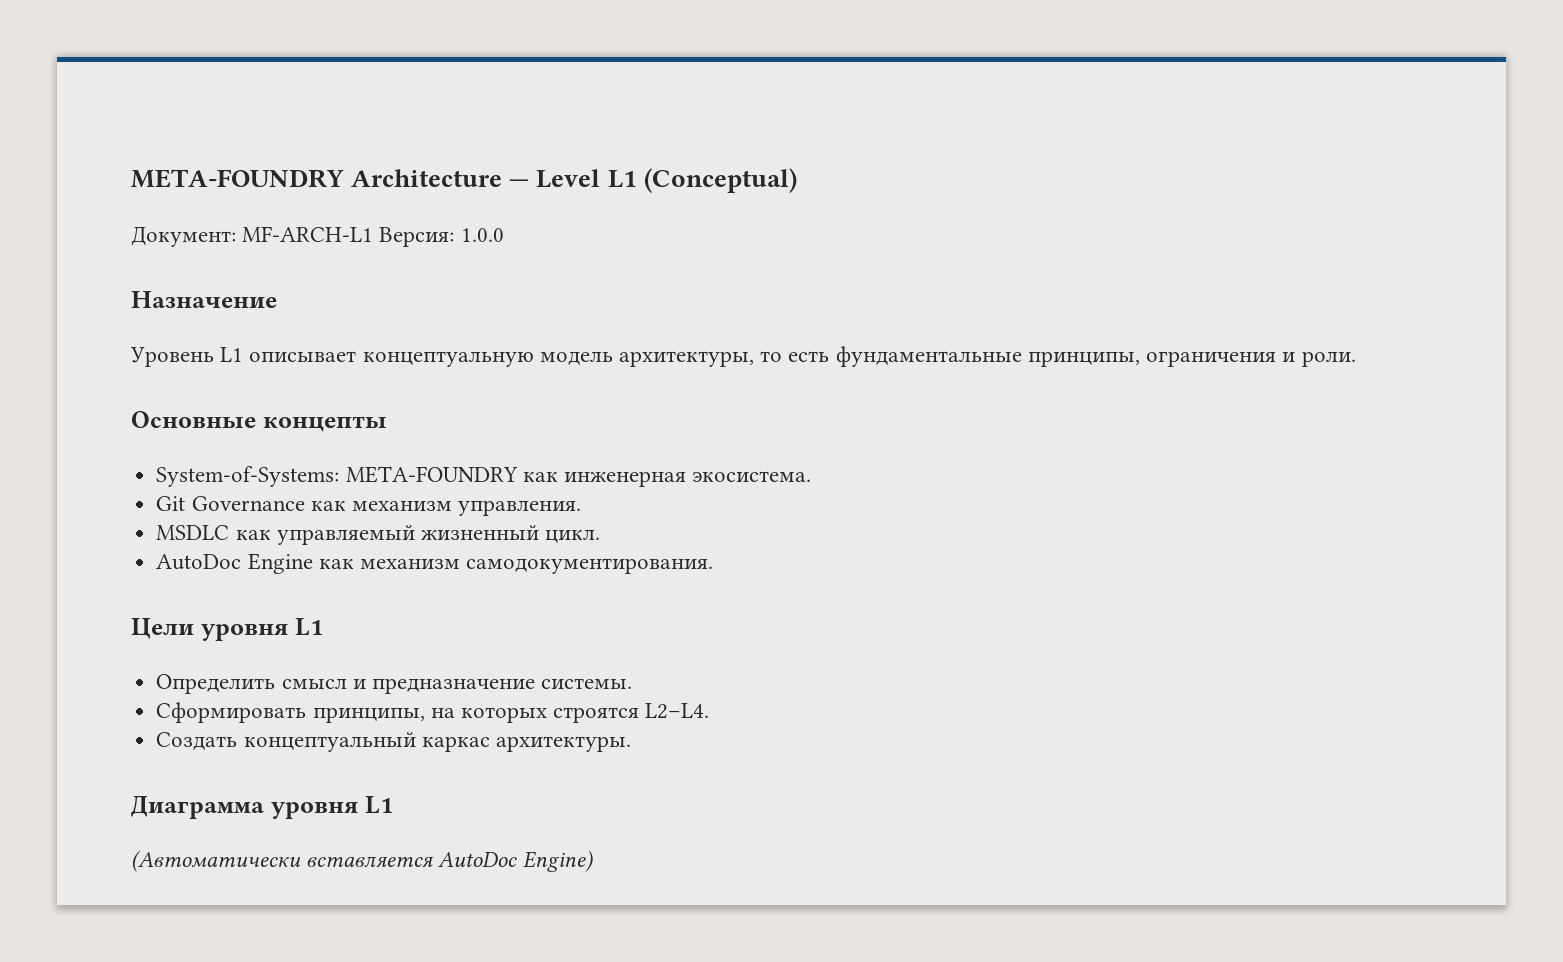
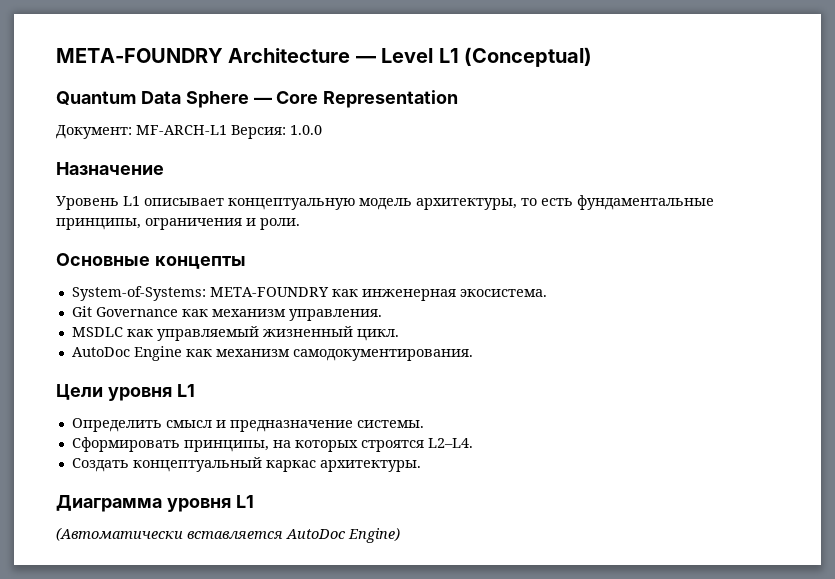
(797, 180) none -> [56,90,459,108] // Quantum Data Sphere — Core Representation

